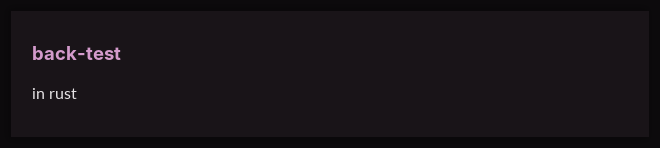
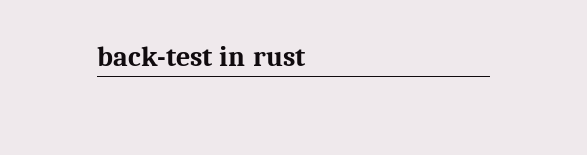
(121, 53) // -> (213, 56) none

